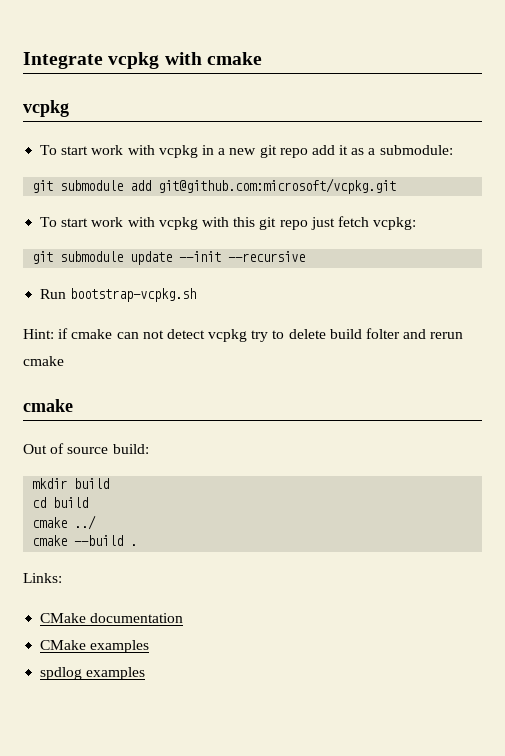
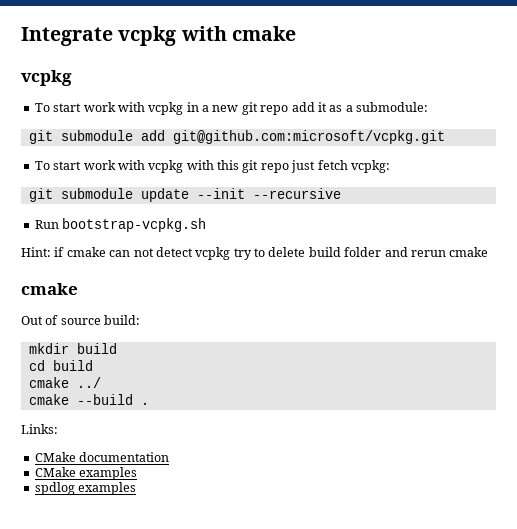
[366,328,401,339] folter -> [344,247,382,257] folder

